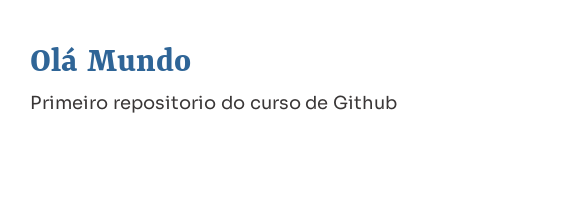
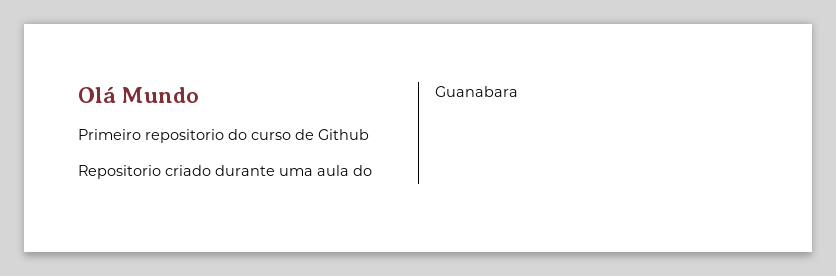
(398, 102) none -> [78,165,372,179] [435,86,518,97] // Repositorio criado durante uma aula do Guanabara

